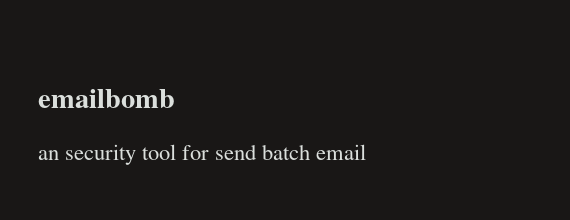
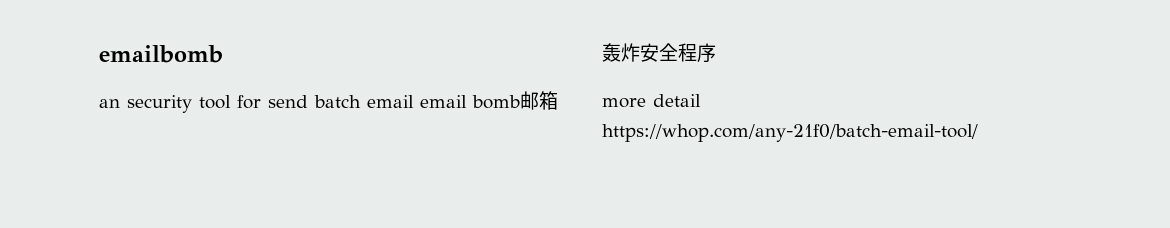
(367, 152) none -> [420,91,558,110] [602,43,716,63] [602,94,701,108] [602,124,978,142] email bomb邮箱轰炸安全程序 // more detail https://whop.com/any-21f0/batch-email-tool/

